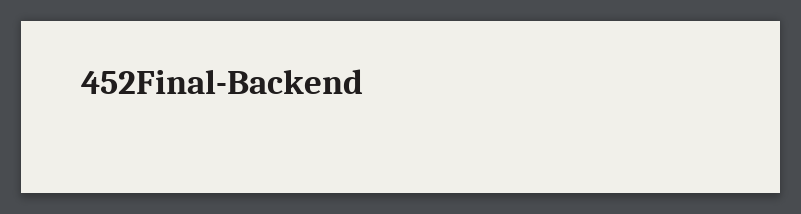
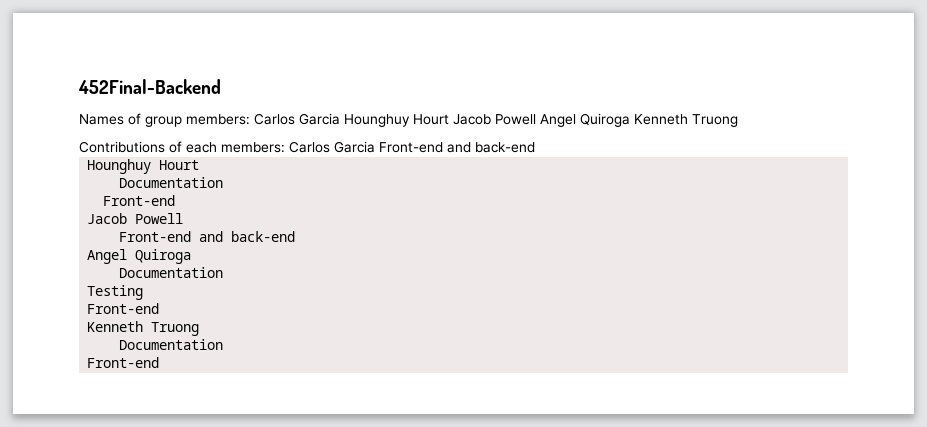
(363, 81) none -> [79,113,738,127] [79,141,535,153] [87,159,200,174] [119,177,224,188] [103,195,176,206] [87,213,184,224] [119,231,296,242] [87,249,192,264] [119,267,224,278] [87,285,144,300] [87,303,160,314] [87,321,200,336] [119,339,224,350] [87,357,160,368] // Names of group members: Carlos Garcia Hounghuy Hourt Jacob Powell Angel Quiroga Kenneth Truong // Contributions of each members: Carlos Garcia Front-end and back-end // Hounghuy Hourt // Documentation // Front-end // Jacob Powell // Front-end and back-end // Angel Quiroga // Documentation // Testing // Front-end // Kenneth Truong // Documentation // Front-end

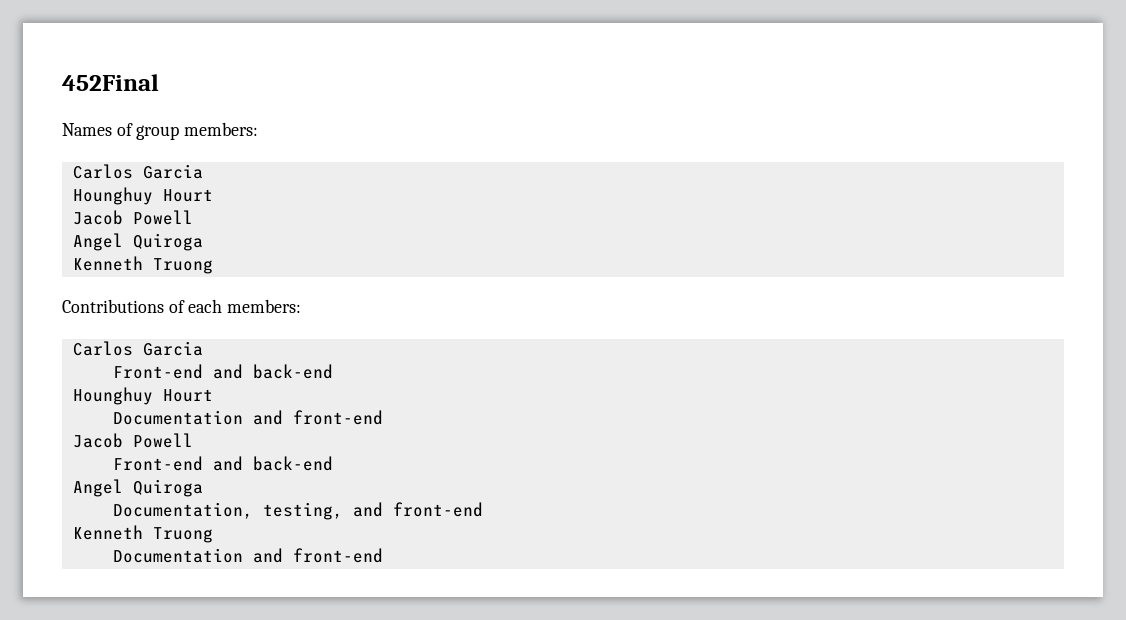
[78,79,221,94] 452Final-Backend -> [62,74,159,91] 452Final
[254,113,630,127] Carlos Garcia Hounghuy Hourt Jacob Powell Angel Quiroga -> [72,164,203,179] [72,187,213,205] [72,210,193,225] [72,233,203,251] // Carlos Garcia // Hounghuy Hourt // Jacob Powell // Angel Quiroga //
[289,141,375,153] Carlos Garcia -> [72,341,203,356] // Carlos Garcia //
[103,195,176,206] // Front-end -> [252,410,383,425] and front-end
[119,267,224,278] [87,285,144,300] [87,303,160,314] Documentation // Testing // Front-end -> [112,502,483,520] Documentation, testing, and front-end
[87,357,160,368] // Front-end -> [252,548,383,563] and front-end

